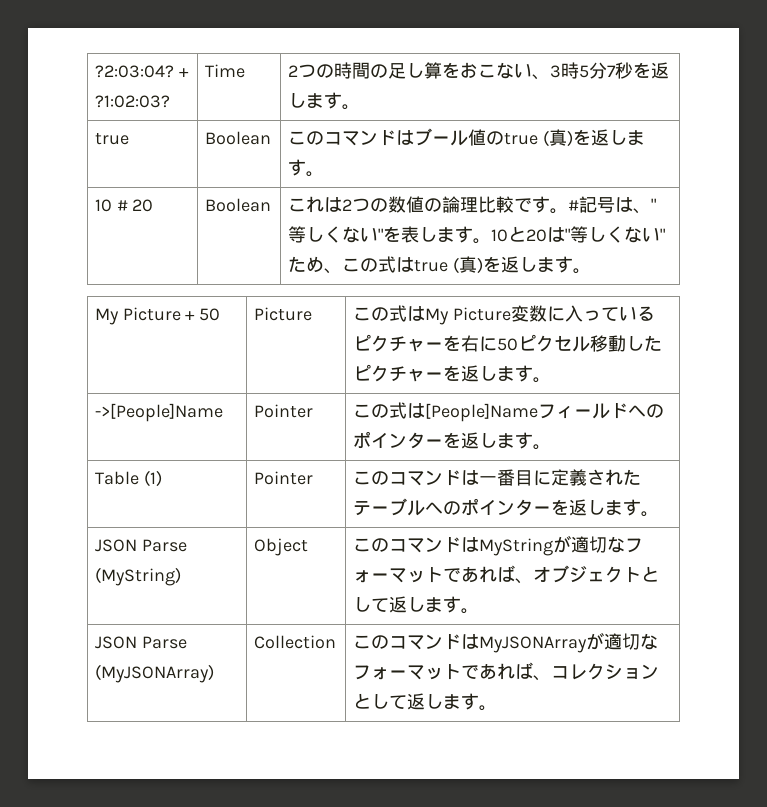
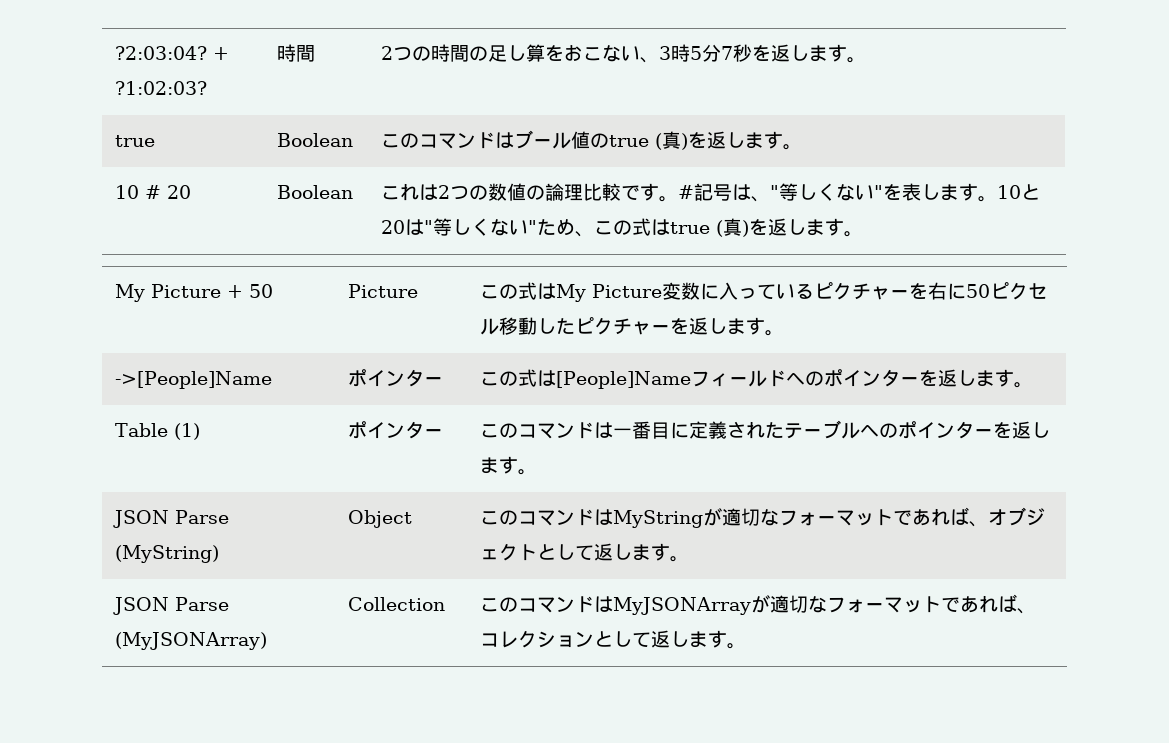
[204,64,245,78] Time -> [277,44,316,62] 時間
[253,404,313,418] Pointer -> [348,369,444,387] ポインター
[253,471,313,485] Pointer -> [348,421,444,439] ポインター

